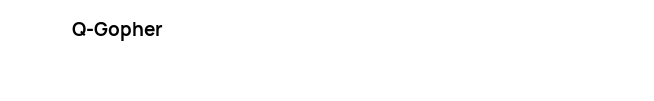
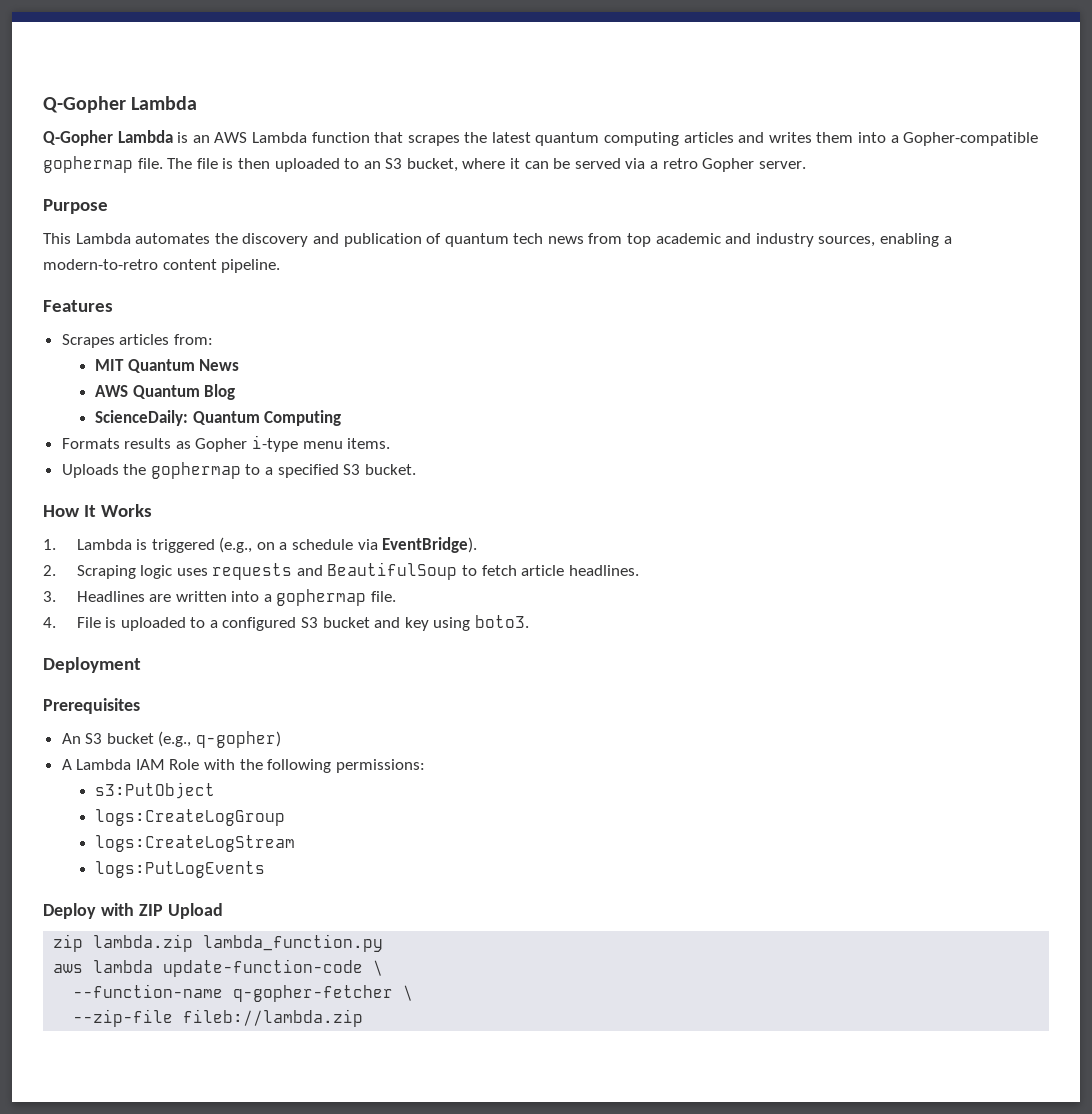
[72,22,163,41] Q-Gopher -> [43,96,198,113] [43,130,1039,146] [43,156,806,173] [43,199,108,214] [43,233,952,247] [43,259,281,273] [43,300,113,312] [61,334,213,348] [95,359,240,373] [95,384,236,400] [95,410,342,426] [61,435,391,452] [61,462,416,479] [43,504,152,517] [43,537,478,553] [43,562,639,580] [43,589,397,606] [43,615,530,631] [43,657,141,673] [43,698,140,714] [61,731,282,748] [61,759,425,773] [95,782,216,799] [95,809,286,826] [95,835,296,852] [95,861,266,878] [43,903,223,919] [53,934,384,952] [53,959,384,977] [73,984,414,1002] [73,1009,364,1027] Q-Gopher Lambda // Q-Gopher Lambda is an AWS Lambda function that scrapes the latest quantum computing articles and writes them into a Gopher-compatible gophermap file. The file is then uploaded to an S3 bucket, where it can be served via a retro Gopher server. // Purpose // This Lambda automates the discovery and publication of quantum tech news from top academic and industry sources, enabling a modern-to-retro content pipeline. // Features // Scrapes articles from: // MIT Quantum News // AWS Quantum Blog // ScienceDaily: Quantum Computing // Formats results as Gopher i-type menu items. // Uploads the gophermap to a specified S3 bucket. // How It Works // 1. Lambda is triggered (e.g., on a schedule via EventBridge). // 2. Scraping logic uses requests and BeautifulSoup to fetch article headlines. // 3. Headlines are written into a gophermap file. // 4. File is uploaded to a configured S3 bucket and key using boto3. // Deployment // Prerequisites // An S3 bucket (e.g., q-gopher) // A Lambda IAM Role with the following permissions: // s3:PutObject // logs:CreateLogGroup // logs:CreateLogStream // logs:PutLogEvents // Deploy with ZIP Upload // zip lambda.zip lambda_function.py // aws lambda update-function-code \ // --function-name q-gopher-fetcher \ // --zip-file fileb://lambda.zip

